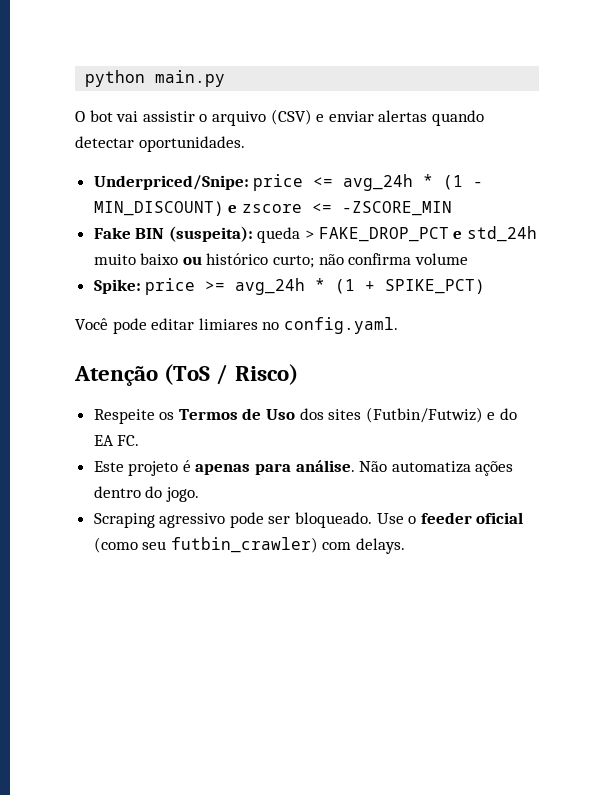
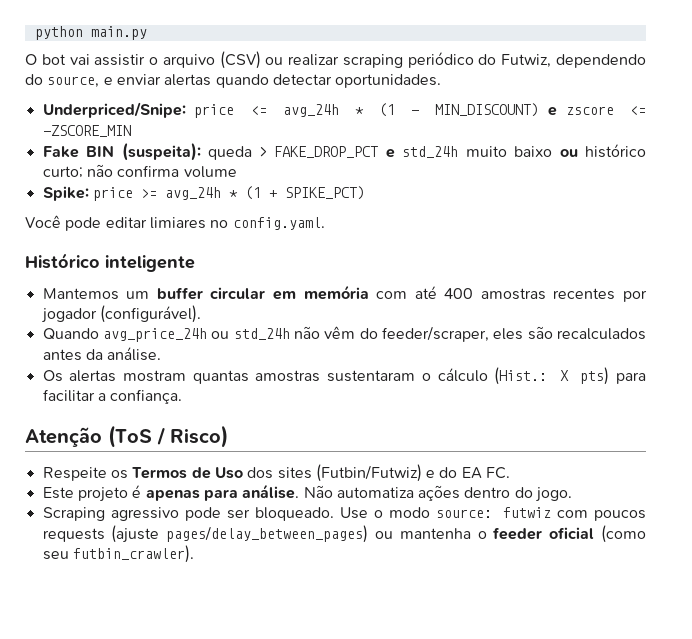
(312, 117) none -> [265,52,646,68] [25,74,100,88] ou realizar scraping periódico do Futwiz, dependendo do source,
(398, 325) none -> [25,253,195,272] [42,285,647,302] [40,305,201,323] [42,326,647,342] [42,347,162,361] [42,367,646,385] [42,389,183,404] // Histórico inteligente // Mantemos um buffer circular em memória com até 400 amostras recentes por jogador (configurável). // Quando avg_price_24h ou std_24h não vêm do feeder/scraper, eles são recalculados antes da análise. // Os alertas mostram quantas amostras sustentaram o cálculo (Hist.: X pts) para facilitar a confiança.
(417, 520) none -> [388,507,646,521] [42,525,487,543] modo source: futwiz com poucos requests (ajuste pages/delay_between_pages) ou mantenha o
[170,537,406,554] futbin_crawler) com delays. -> [72,545,194,563] futbin_crawler).

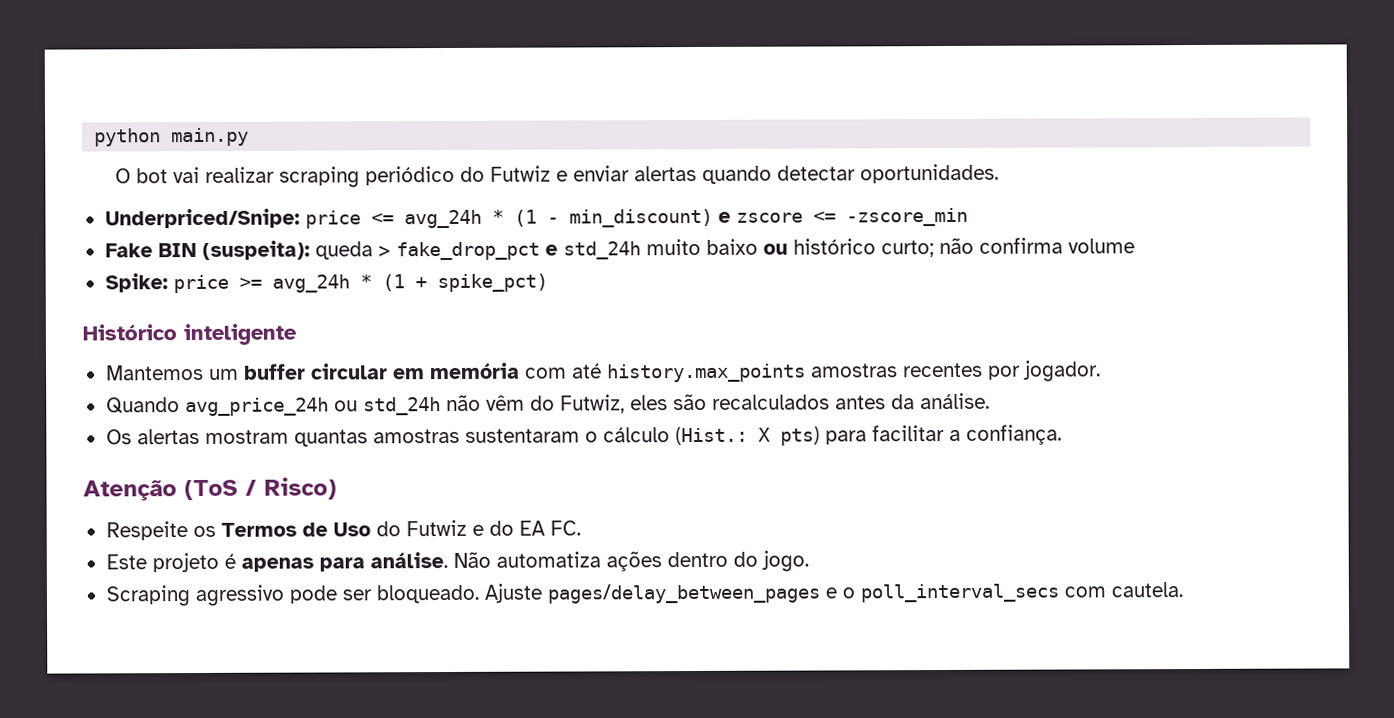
[94,51,646,69] [25,74,100,88] assistir o arquivo (CSV) ou realizar scraping periódico do Futwiz, dependendo do source, -> [205,165,552,188] realizar scraping periódico do Futwiz
[435,103,540,117] MIN_DISCOUNT) -> [568,208,713,228] min_discount)
[42,125,131,137] -ZSCORE_MIN -> [845,207,968,227] -zscore_min
[274,146,379,158] FAKE_DROP_PCT -> [395,241,540,261] fake_drop_pct
[284,186,365,200] [25,215,325,231] SPIKE_PCT) // Você pode editar limiares no config.yaml. -> [436,273,548,293] spike_pct)
[444,288,474,299] 400 -> [606,363,806,383] history.max_points
[40,305,201,323] jogador (configurável). -> [1022,360,1101,382] jogador.
[381,326,489,342] feeder/scraper, -> [559,394,625,414] Futwiz,
[247,464,422,482] dos sites (Futbin/Futwiz) -> [375,519,467,537] do Futwiz
[339,507,646,521] [42,525,646,543] [42,545,194,563] Use o modo source: futwiz com poucos requests (ajuste pages/delay_between_pages) ou mantenha o feeder oficial (como seu futbin_crawler). -> [483,582,1183,604] Ajuste pages/delay_between_pages e o poll_interval_secs com cautela.

